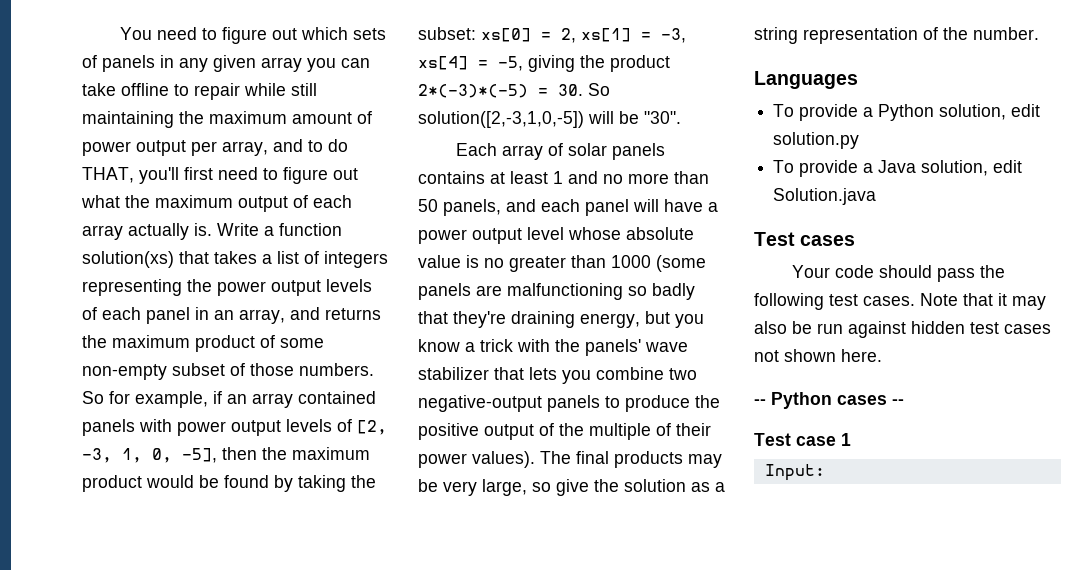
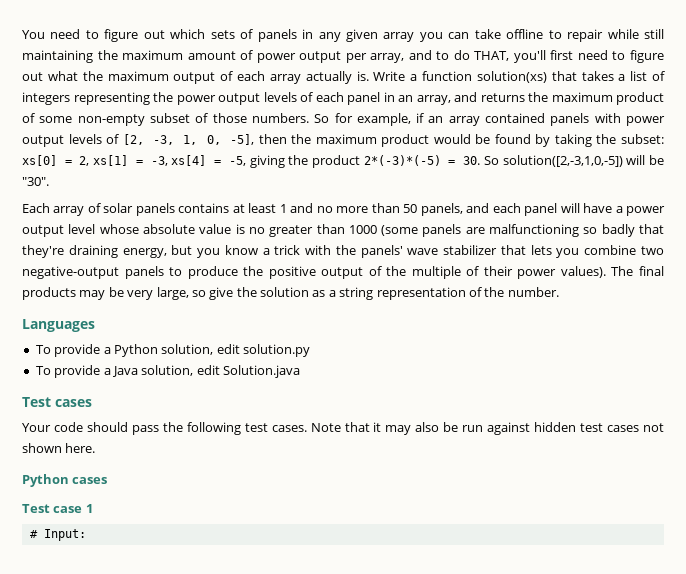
[754,399,766,405] -- -> (96, 448) none
[892,399,904,405] -- -> (108, 480) none
(851, 439) none -> [29,530,38,538] #

